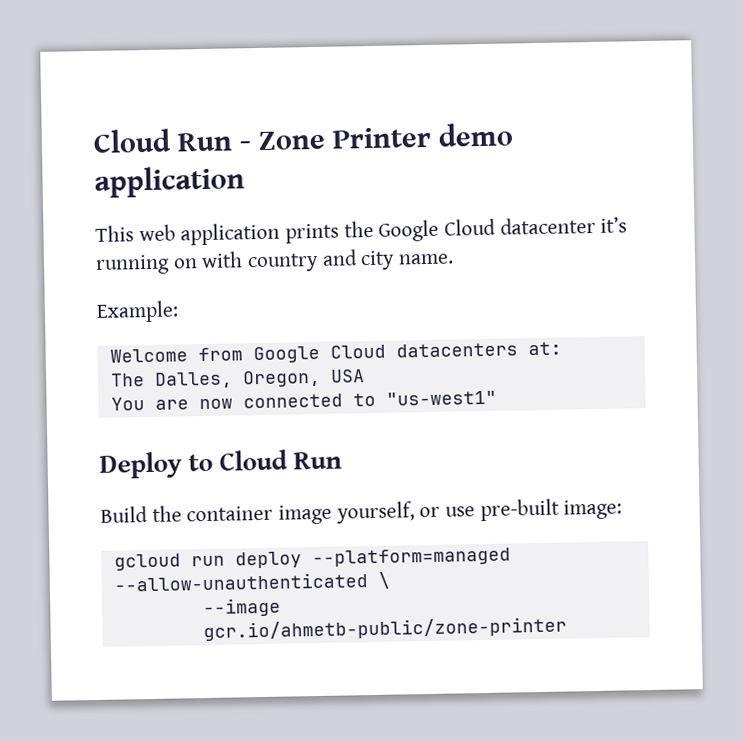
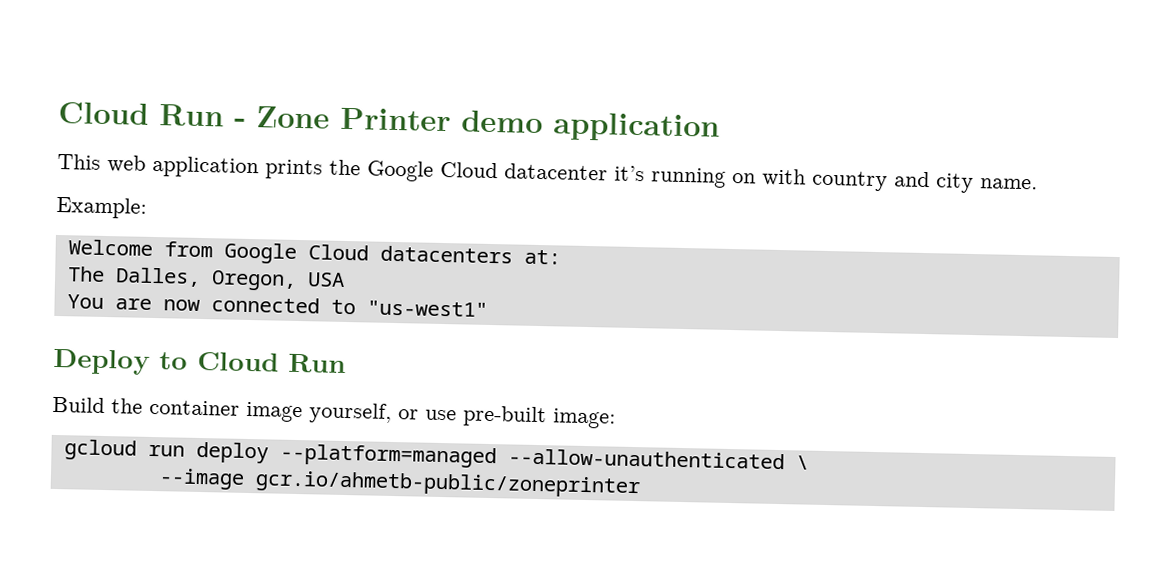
[202,616,567,642] gcr.io/ahmetb-public/zone-printer -> [254,470,641,499] gcr.io/ahmetb-public/zoneprinter

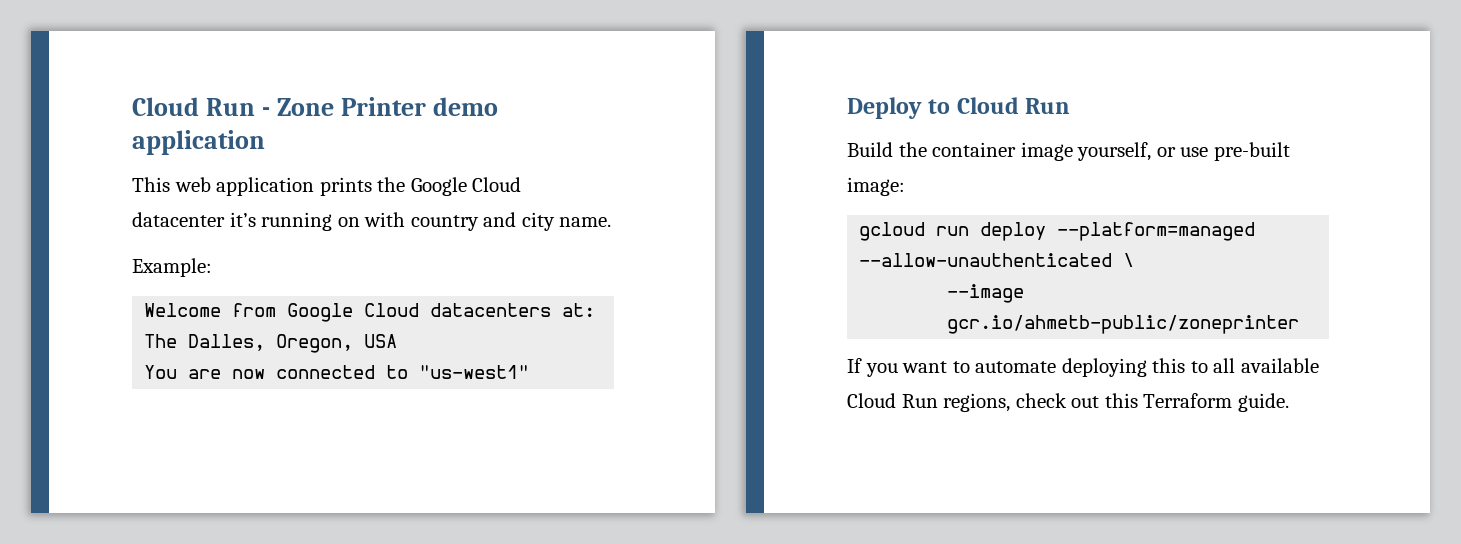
(641, 484) none -> [847,358,1319,377] [847,393,1289,412] // If you want to automate deploying this to all available Cloud Run regions, check out this Terraform guide.

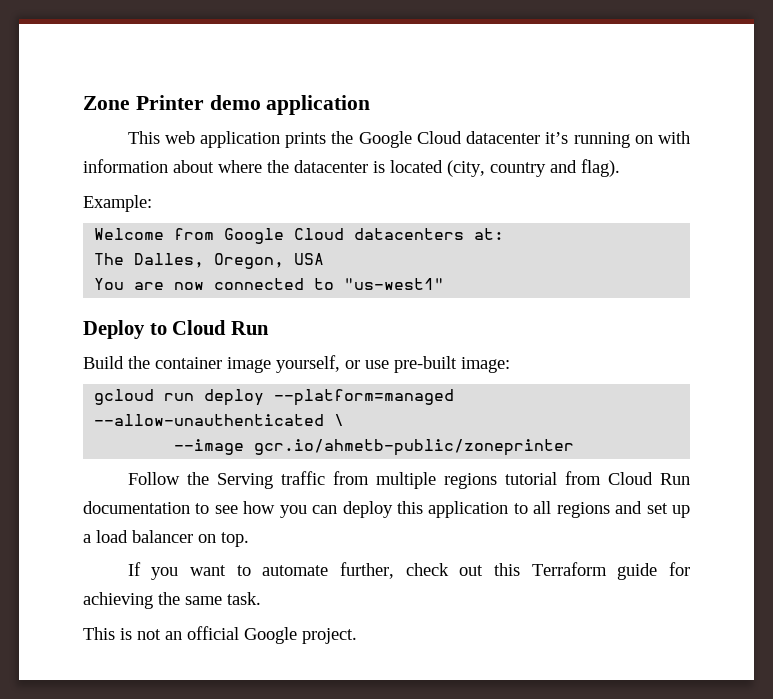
[132,97,271,116] Cloud Run - -> (83, 103) none
[410,212,612,231] country and city name. -> [83,159,620,177] information about where the datacenter is located (city, country and flag).
(1300, 324) none -> [127,471,690,489] [83,501,691,518] [83,530,249,547] // Follow the Serving traffic from multiple regions tutorial from Cloud Run documentation to see how you can deploy this application to all regions and set up a load balancer on top.
[1061,358,1319,377] [847,393,1289,412] deploying this to all available Cloud Run regions, check out this Terraform guide. -> [339,562,690,580] [83,592,261,609] [83,626,357,644] further, check out this Terraform guide for achieving the same task. // This is not an official Google project.

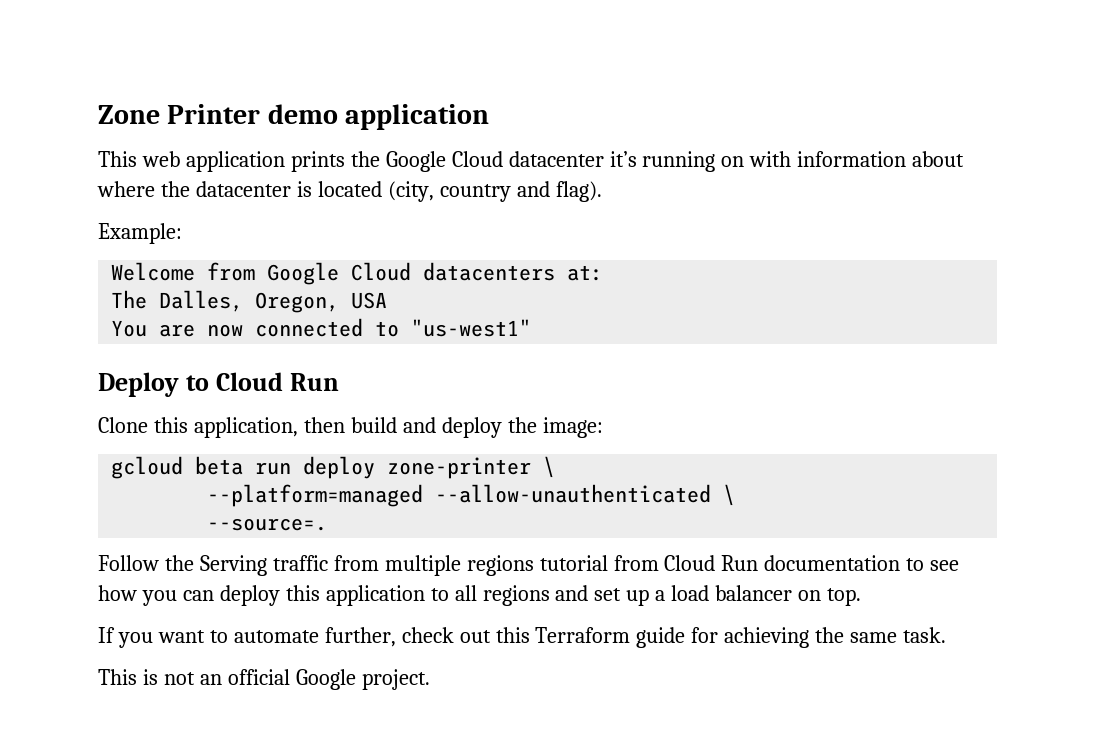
[83,355,457,373] Build the container image yourself, or use pre-built -> [98,417,537,438] Clone this application, then build and deploy the
(155, 397) none -> [195,456,244,475] beta
(265, 397) none -> [387,456,556,479] zone-printer \ //
[174,439,575,456] --image gcr.io/ahmetb-public/zoneprinter -> [207,518,328,531] --source=.

